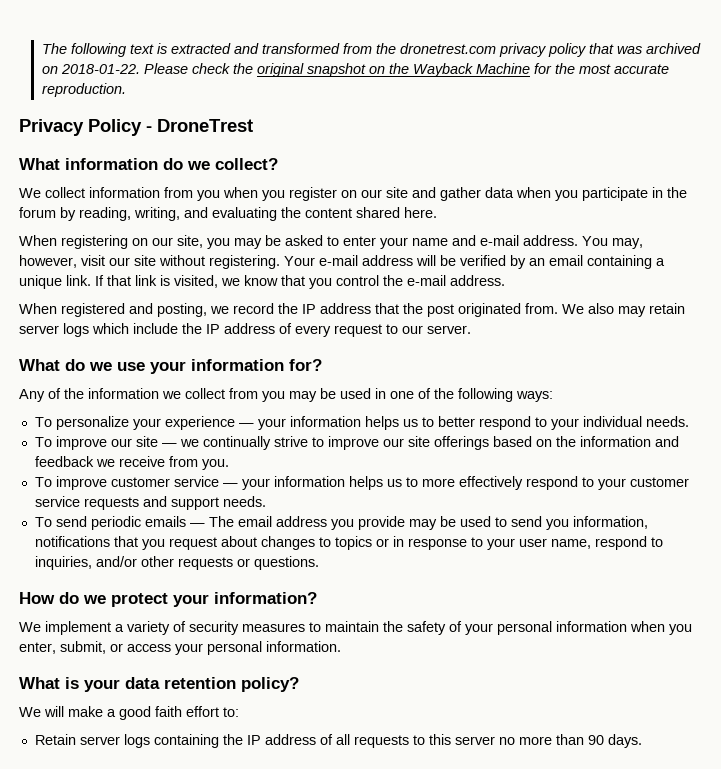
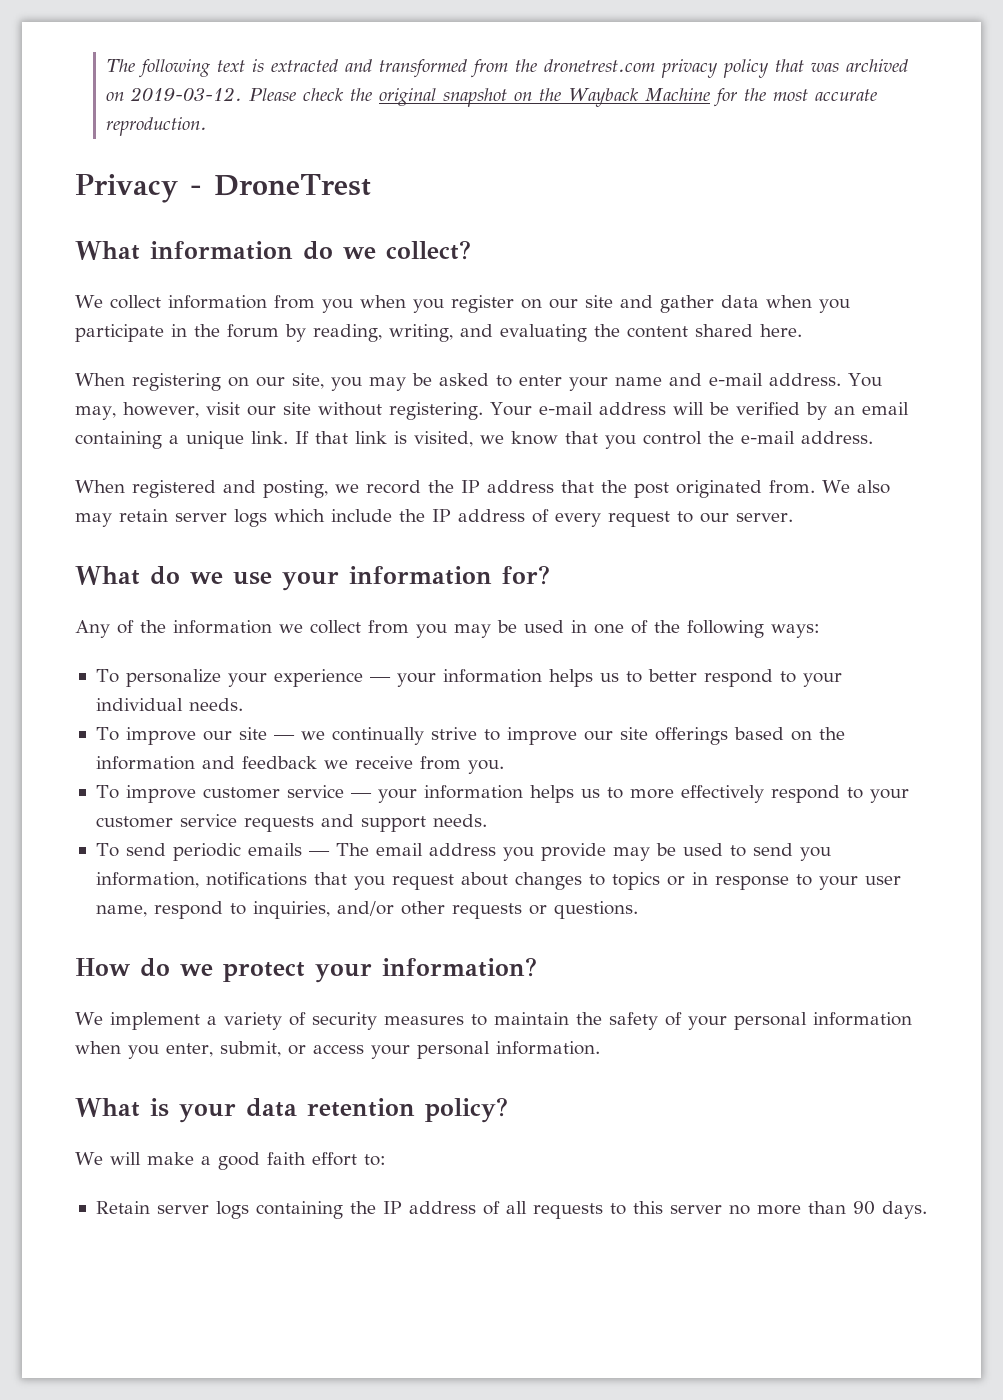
[60,64,140,74] 2018-01-22. -> [130,87,243,101] 2019-03-12.
[88,119,142,136] Policy -> (178, 188) none

